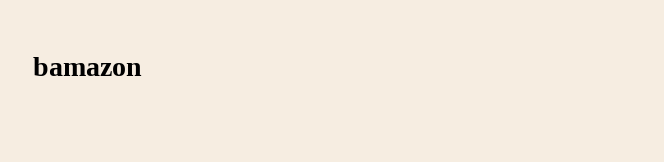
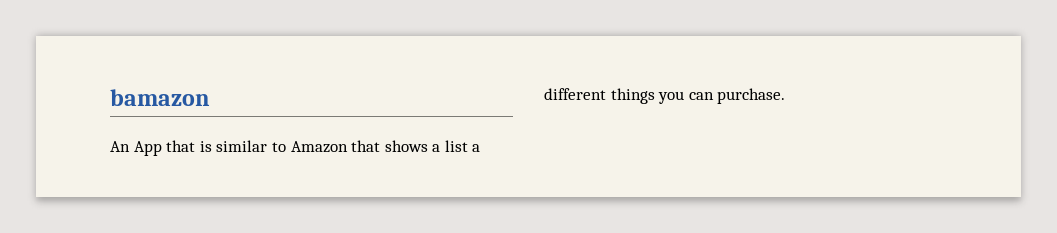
(142, 66) none -> [110,140,481,156] [544,88,786,104] // An App that is similar to Amazon that shows a list a different things you can purchase.

